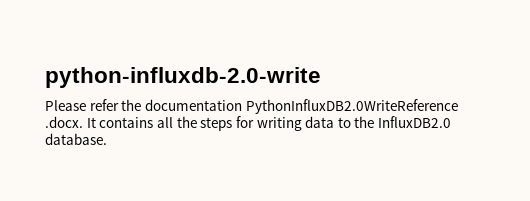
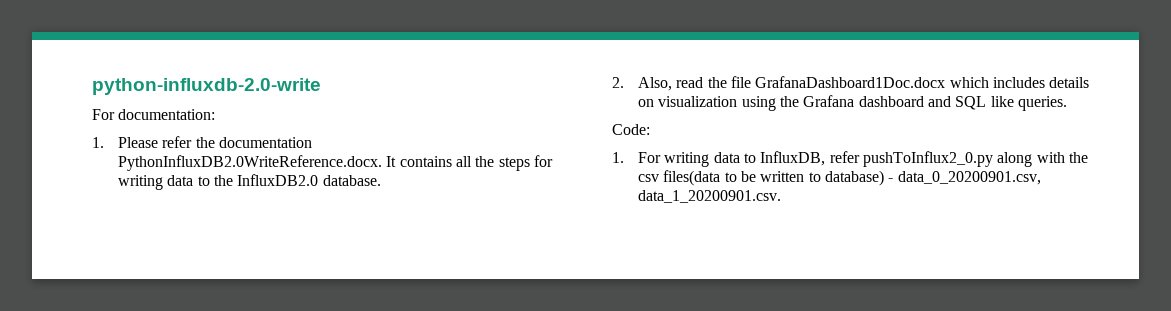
(321, 77) none -> [92,109,216,120] [92,137,104,148] For documentation: // 1.
[245,99,458,114] [45,116,83,128] PythonInfluxDB2.0WriteReference .docx. -> [118,155,383,171] PythonInfluxDB2.0WriteReference.docx.
(107, 139) none -> [612,76,1090,91] [638,95,1067,111] [612,124,650,135] [612,151,1088,167] [638,170,1041,186] [638,190,782,203] // 2. Also, read the file GrafanaDashboard1Doc.docx which includes details on visualization using the Grafana dashboard and SQL like queries. // Code: // 1. For writing data to InfluxDB, refer pushToInflux2_0.py along with the csv files(data to be written to database) - data_0_20200901.csv, data_1_20200901.csv.

